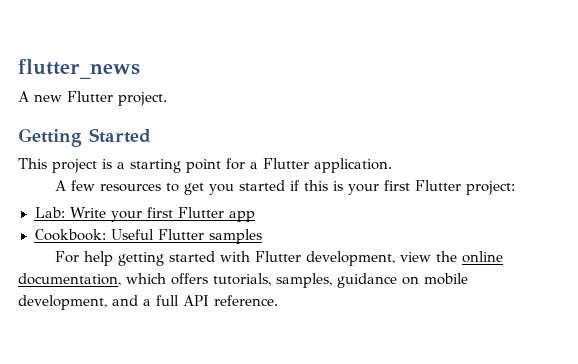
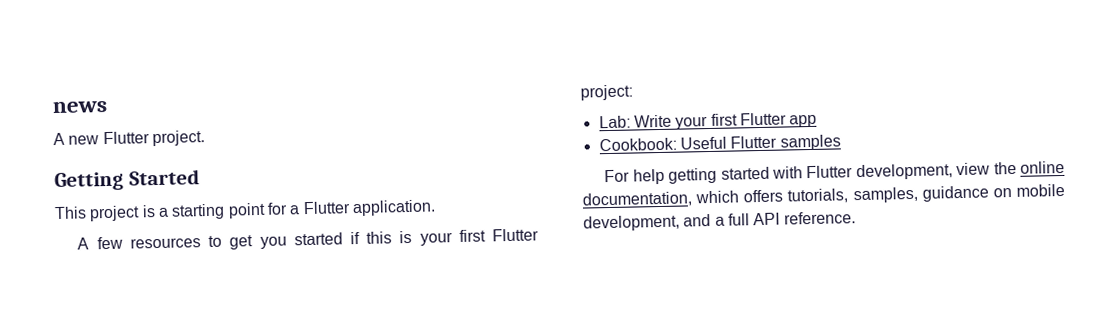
[18,59,140,79] flutter_news -> [52,100,107,114] news

